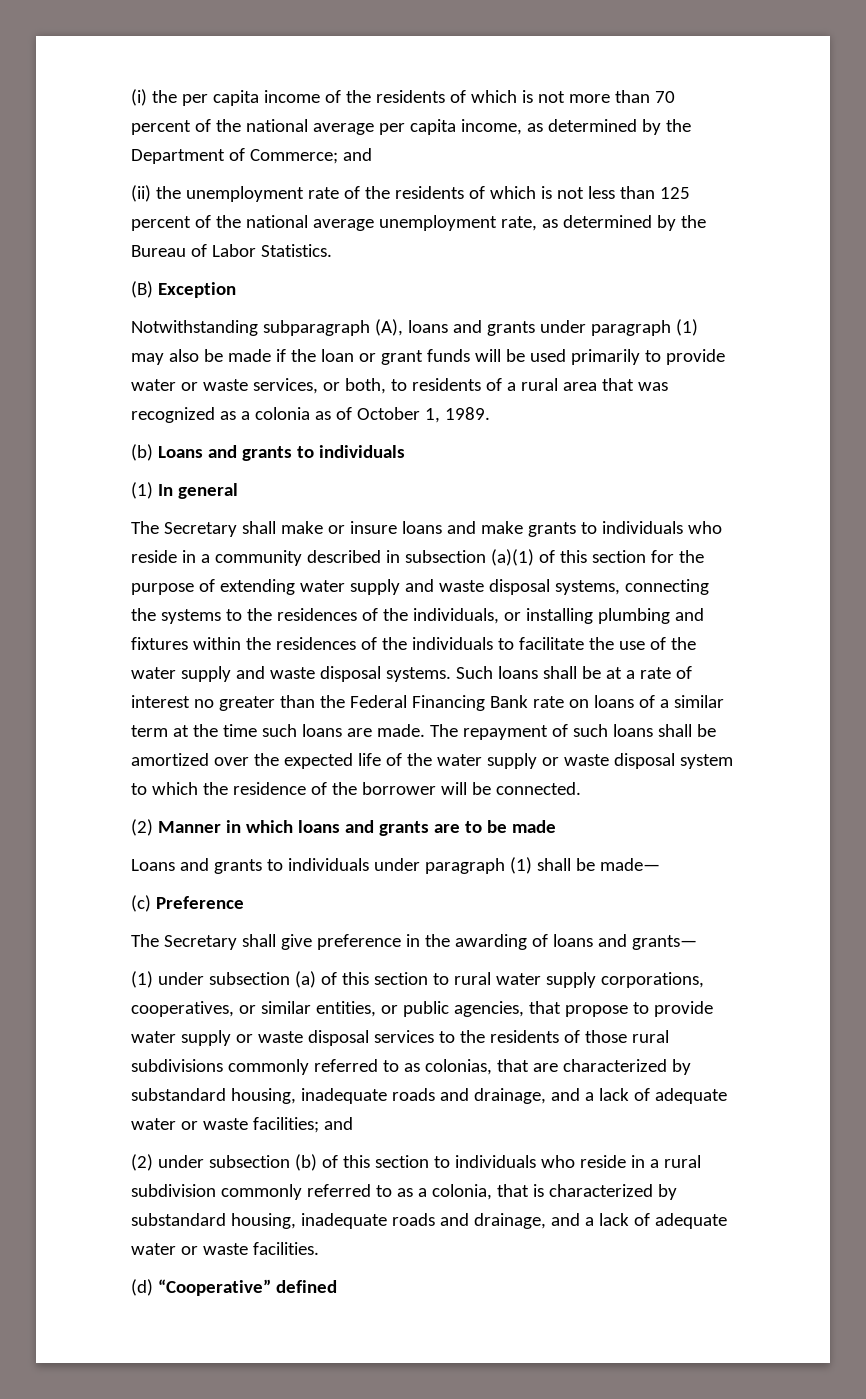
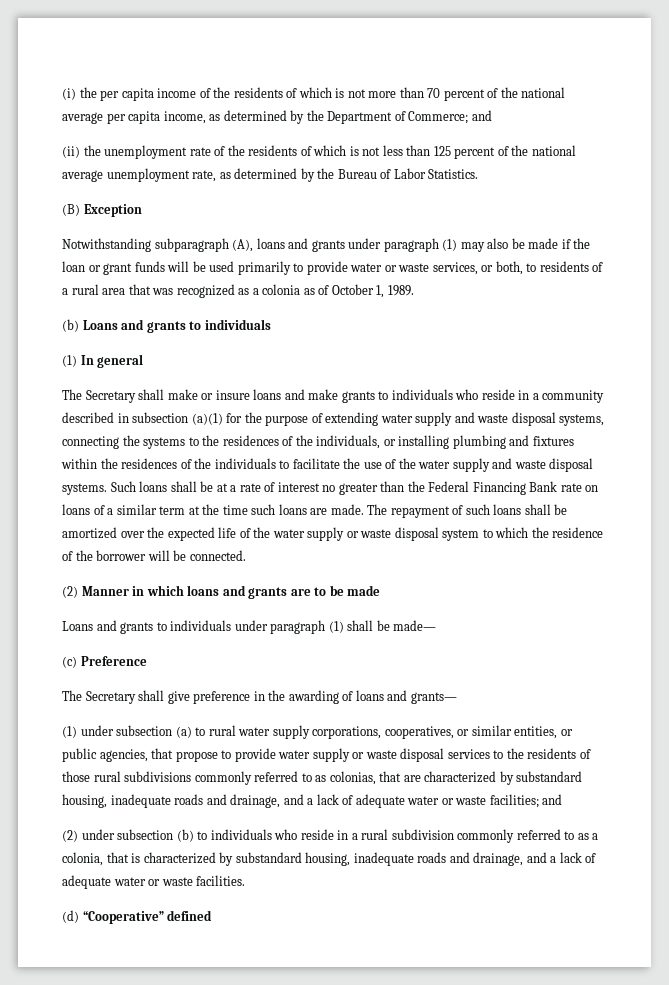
[538,550,646,563] of this section -> (223, 419) none
[320,972,428,985] of this section -> (192, 732) none
[321,1155,429,1168] of this section -> (194, 835) none

